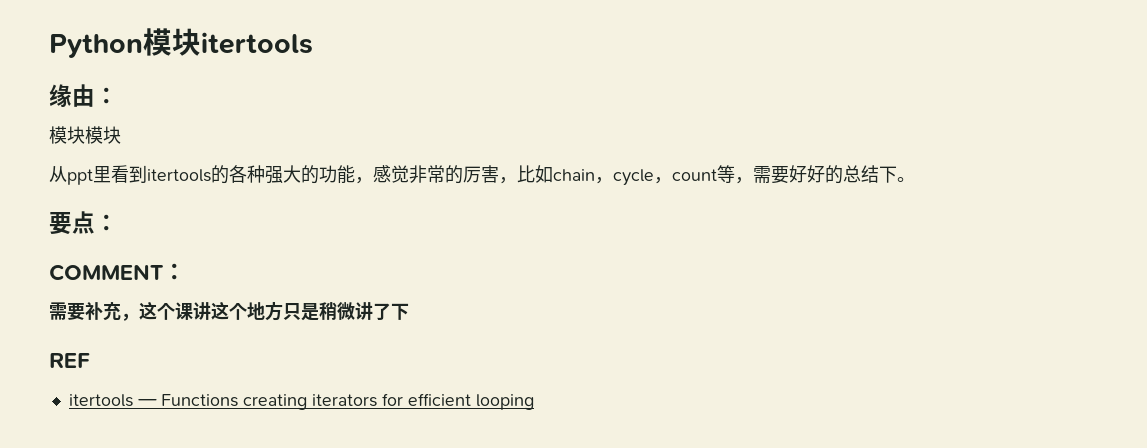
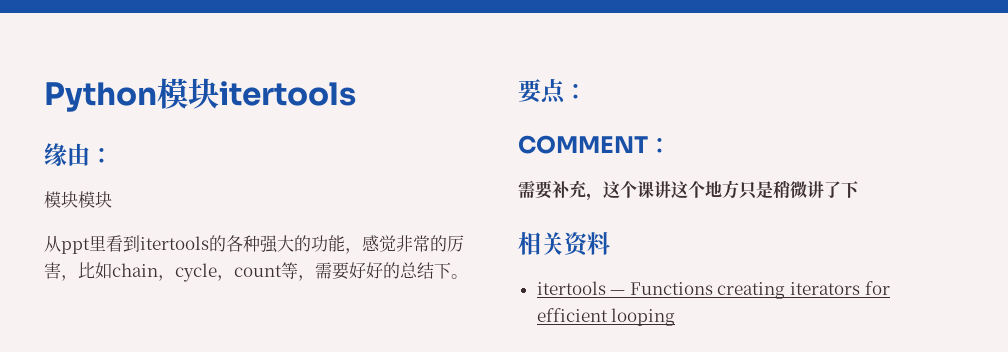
[49,353,90,368] REF -> [518,232,610,257] 相关资料

